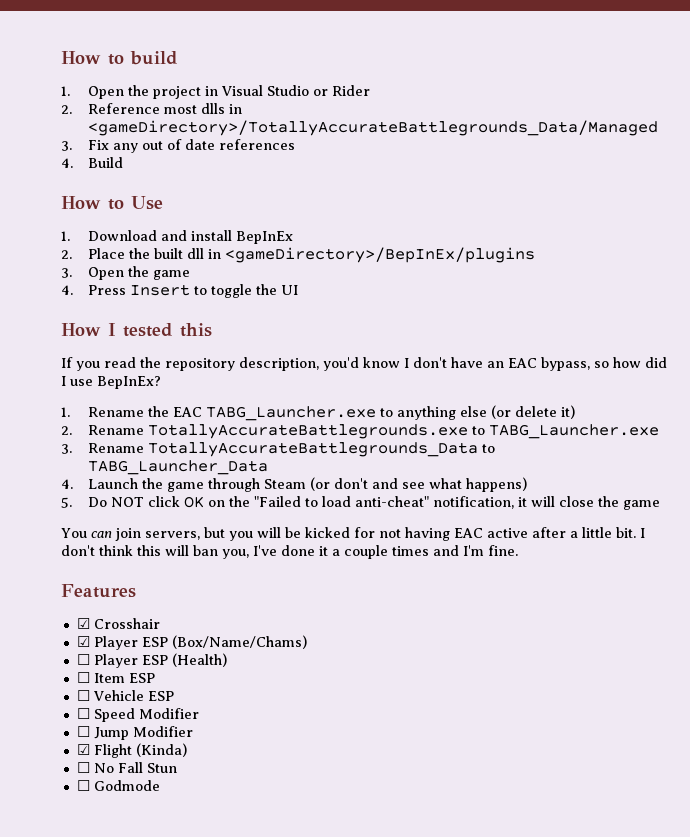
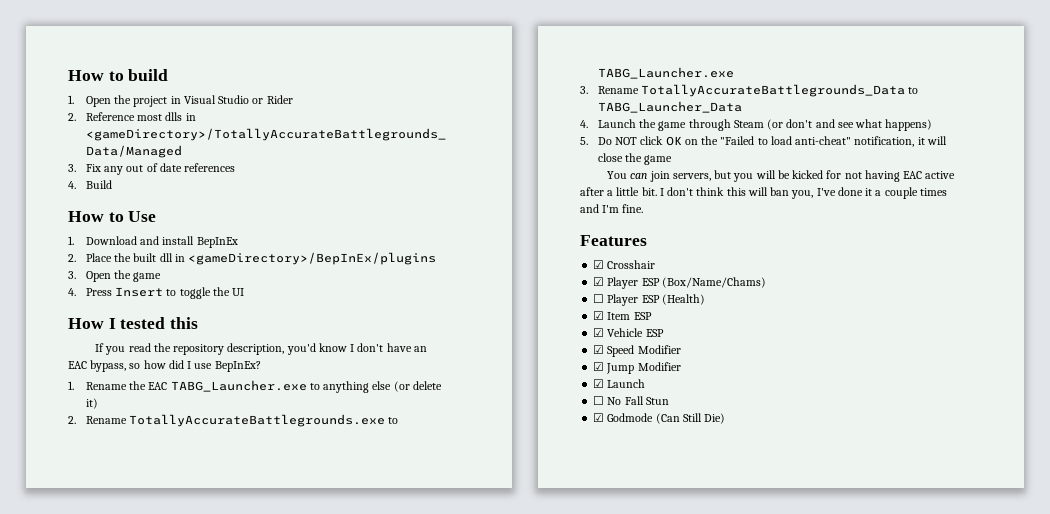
[76,672,90,683] ☐ -> [593,311,605,320] ☑
[76,690,90,701] ☐ -> [593,328,605,337] ☑
[76,708,90,719] ☐ -> [593,345,605,354] ☑
[76,726,90,737] ☐ -> [593,362,605,371] ☑
[93,743,187,758] Flight (Kinda) -> [607,379,646,388] Launch
[76,780,160,791] ☐ Godmode -> [593,413,726,424] ☑ Godmode (Can Still Die)

